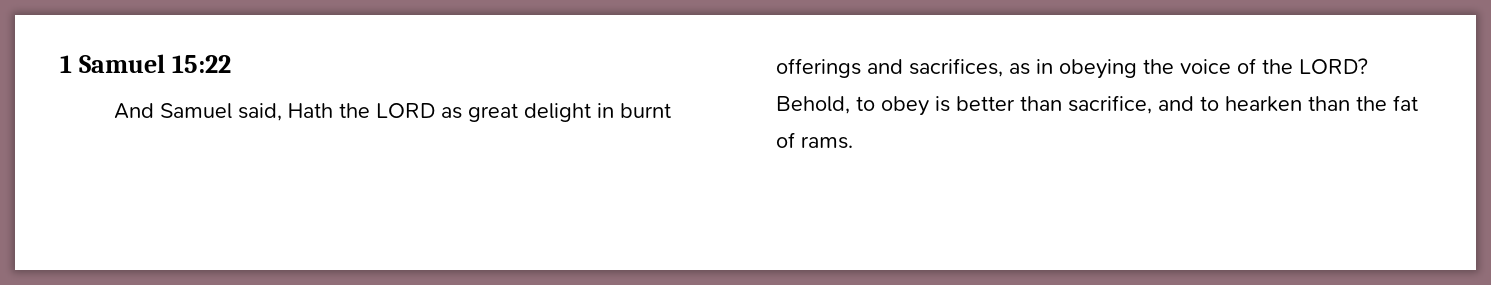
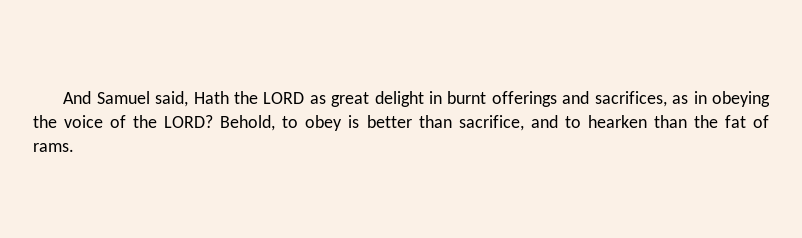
[60,54,231,73] 1 Samuel 15:22 // -> (63, 97) none

